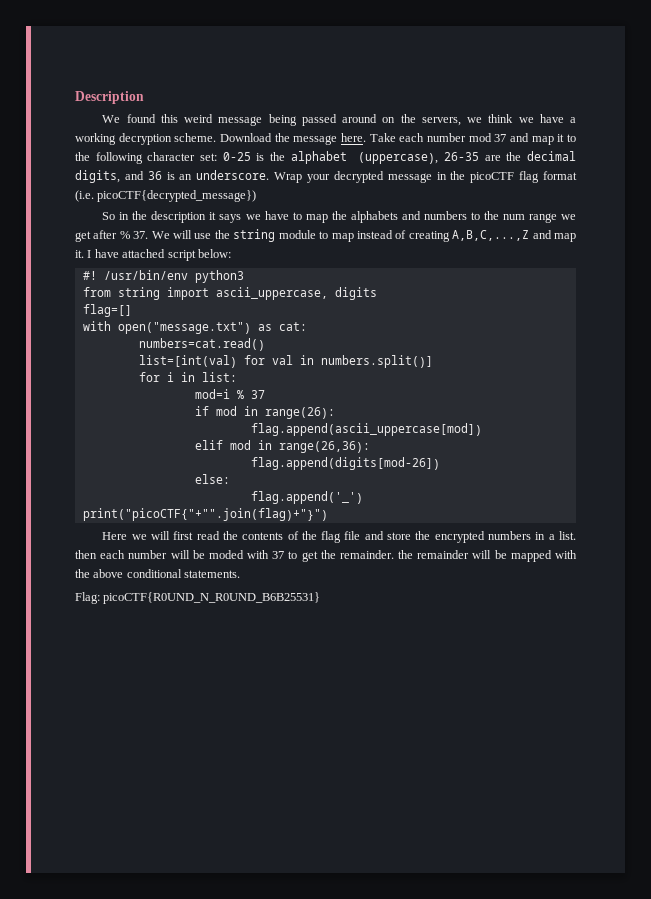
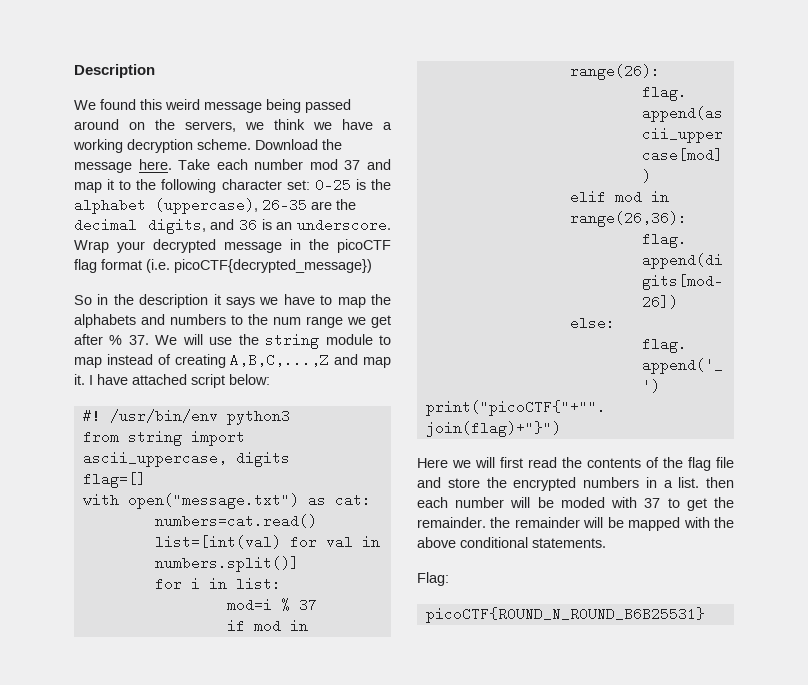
(100, 598) none -> (449, 579) //

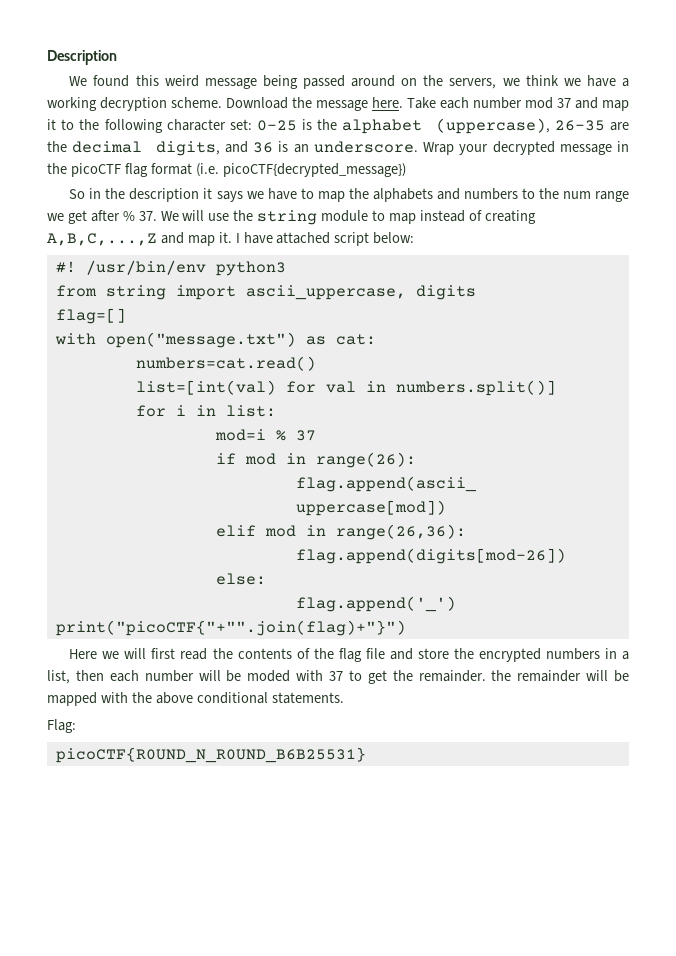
[678,477,700,488] list. -> [47,670,70,684] list,

